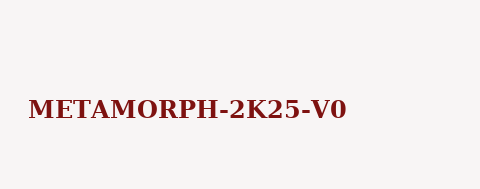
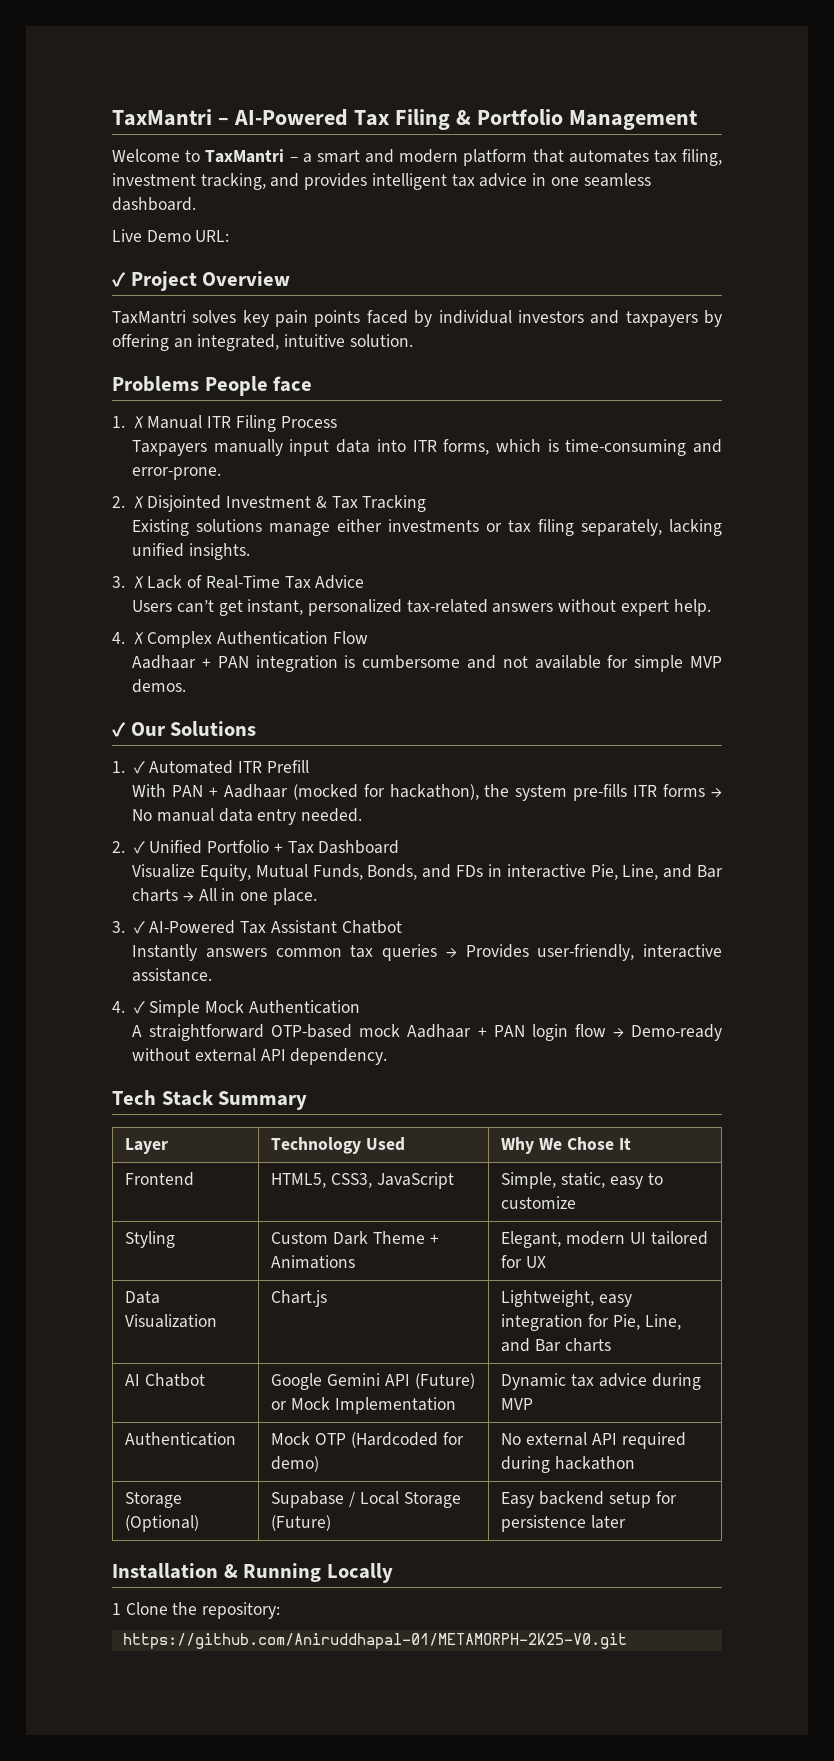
[28,100,347,118] METAMORPH-2K25-V0 -> [112,109,698,130] [112,149,722,166] [112,173,651,190] [112,197,196,211] [112,229,230,242] [112,271,291,291] [112,310,723,327] [112,334,413,351] [112,376,313,396] [112,415,337,432] [132,439,722,456] [132,467,222,480] [112,495,427,512] [132,519,723,536] [132,543,250,560] [112,575,365,589] [132,599,711,616] [112,631,368,648] [132,655,722,672] [132,679,187,693] [112,721,257,737] [112,760,309,774] [132,784,722,801] [132,808,362,825] [112,840,400,854] [132,864,723,881] [132,888,317,905] [112,920,402,934] [132,944,723,961] [132,968,213,982] [112,1000,360,1017] [132,1024,722,1041] [132,1048,388,1065] [112,1090,308,1110] [125,1138,169,1154] [271,1137,406,1154] [501,1137,631,1154] [125,1172,195,1186] [271,1172,454,1189] [501,1172,663,1189] [501,1196,577,1209] [125,1231,176,1248] [271,1231,439,1245] [271,1255,356,1269] [501,1231,708,1248] [501,1255,547,1268] [125,1291,161,1304] [125,1314,218,1328] [271,1290,328,1307] [501,1290,633,1307] [501,1314,681,1331] [501,1338,611,1352] [125,1373,206,1387] [271,1373,475,1390] [271,1397,456,1414] [501,1373,701,1390] [501,1398,534,1410] [125,1432,237,1446] [271,1432,464,1448] [271,1456,320,1472] [501,1432,686,1449] [501,1456,636,1473] [125,1492,183,1508] [125,1515,200,1532] [271,1491,461,1508] [271,1515,332,1531] [501,1491,677,1508] [501,1515,627,1532] [112,1563,393,1583] [112,1602,281,1619] [122,1633,627,1649] TaxMantri – AI-Powered Tax Filing & Portfolio Management // Welcome to TaxMantri – a smart and modern platform that automates tax filing, investment tracking, and provides intelligent tax advice in one seamless dashboard. // Live Demo URL: // ✓ Project Overview // TaxMantri solves key pain points faced by individual investors and taxpayers by offering an integrated, intuitive solution. // Problems People face // 1. ✗ Manual ITR Filing Process // Taxpayers manually input data into ITR forms, which is time-consuming and error-prone. // 2. ✗ Disjointed Investment & Tax Tracking // Existing solutions manage either investments or tax filing separately, lacking unified insights. // 3. ✗ Lack of Real-Time Tax Advice // Users can’t get instant, personalized tax-related answers without expert help. // 4. ✗ Complex Authentication Flow // Aadhaar + PAN integration is cumbersome and not available for simple MVP demos. // ✓ Our Solutions // 1. ✓ Automated ITR Prefill // With PAN + Aadhaar (mocked for hackathon), the system pre-fills ITR forms → No manual data entry needed. // 2. ✓ Unified Portfolio + Tax Dashboard // Visualize Equity, Mutual Funds, Bonds, and FDs in interactive Pie, Line, and Bar charts → All in one place. // 3. ✓ AI-Powered Tax Assistant Chatbot // Instantly answers common tax queries → Provides user-friendly, interactive assistance. // 4. ✓ Simple Mock Authentication // A straightforward OTP-based mock Aadhaar + PAN login flow → Demo-ready without external API dependency. // Tech Stack Summary // Layer | Technology Used | Why We Chose It // Frontend | HTML5, CSS3, JavaScript | Simple, static, easy to customize // Styling | Custom Dark Theme + Animations | Elegant, modern UI tailored for UX // Data Visualization | Chart.js | Lightweight, easy integration for Pie, Line, and Bar charts // AI Chatbot | Google Gemini API (Future) or Mock Implementation | Dynamic tax advice during MVP // Authentication | Mock OTP (Hardcoded for demo) | No external API required during hackathon // Storage (Optional) | Supabase / Local Storage (Future) | Easy backend setup for persistence later // Installation & Running Locally // 1 Clone the repository: // https://github.com/Aniruddhapal-01/METAMORPH-2K25-V0.git

